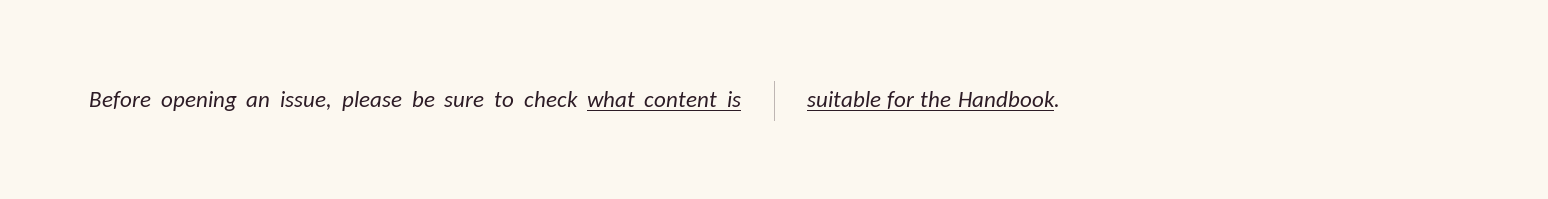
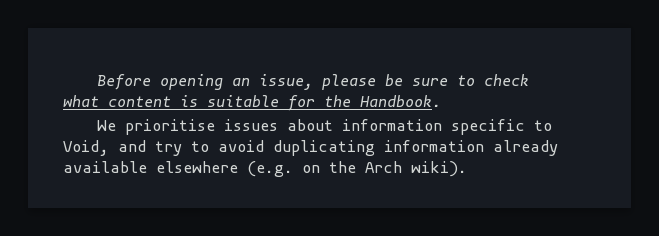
(1060, 99) none -> [96,119,552,135] [63,140,558,156] [63,161,467,177] // We prioritise issues about information specific to Void, and try to avoid duplicating information already available elsewhere (e.g. on the Arch wiki).

